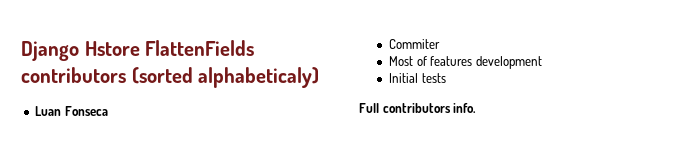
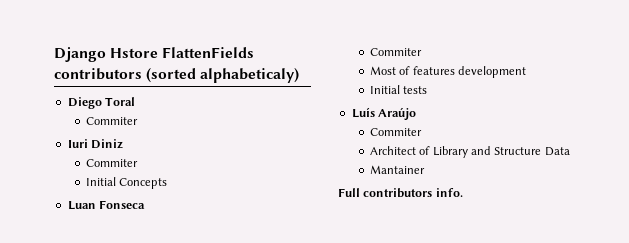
(320, 77) none -> [67,97,136,109] [85,117,138,125] [67,139,124,149] [85,159,138,167] [85,177,168,189] // Diego Toral // Commiter // Iuri Diniz // Commiter // Initial Concepts
(446, 78) none -> [351,107,417,120] [369,128,422,136] [369,146,570,158] [369,165,425,174] // Luís Araújo // Commiter // Architect of Library and Structure Data // Mantainer

